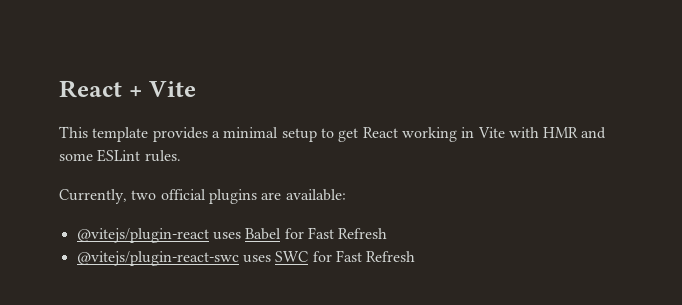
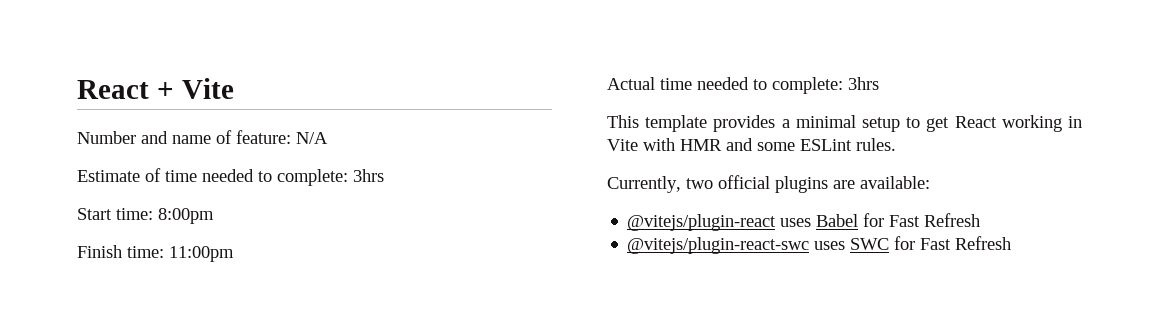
(196, 89) none -> [77,130,328,144] [77,168,384,186] [77,208,214,224] [77,245,234,262] [607,77,879,94] // Number and name of feature: N/A // Estimate of time needed to complete: 3hrs // Start time: 8:00pm // Finish time: 11:00pm // Actual time needed to complete: 3hrs

